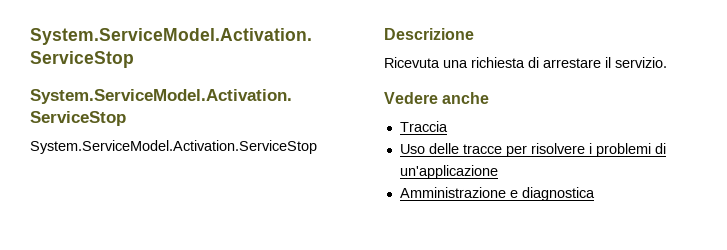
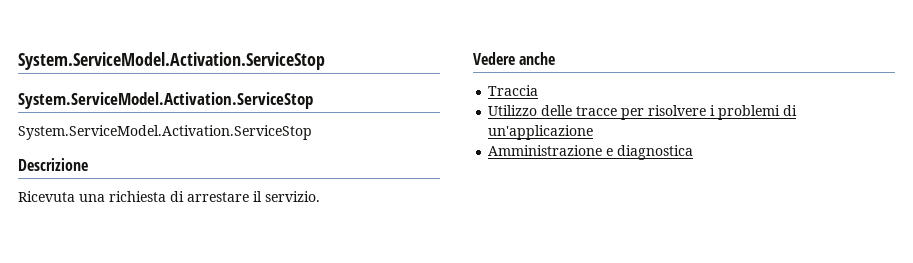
[399,144,425,154] Uso -> [488,105,538,116] Utilizzo

